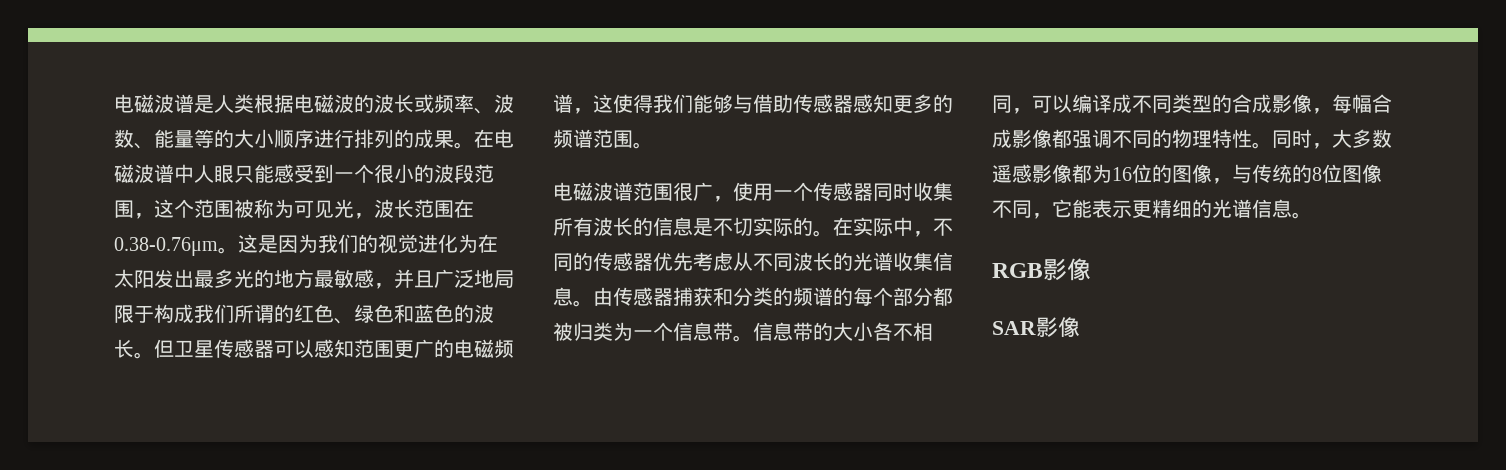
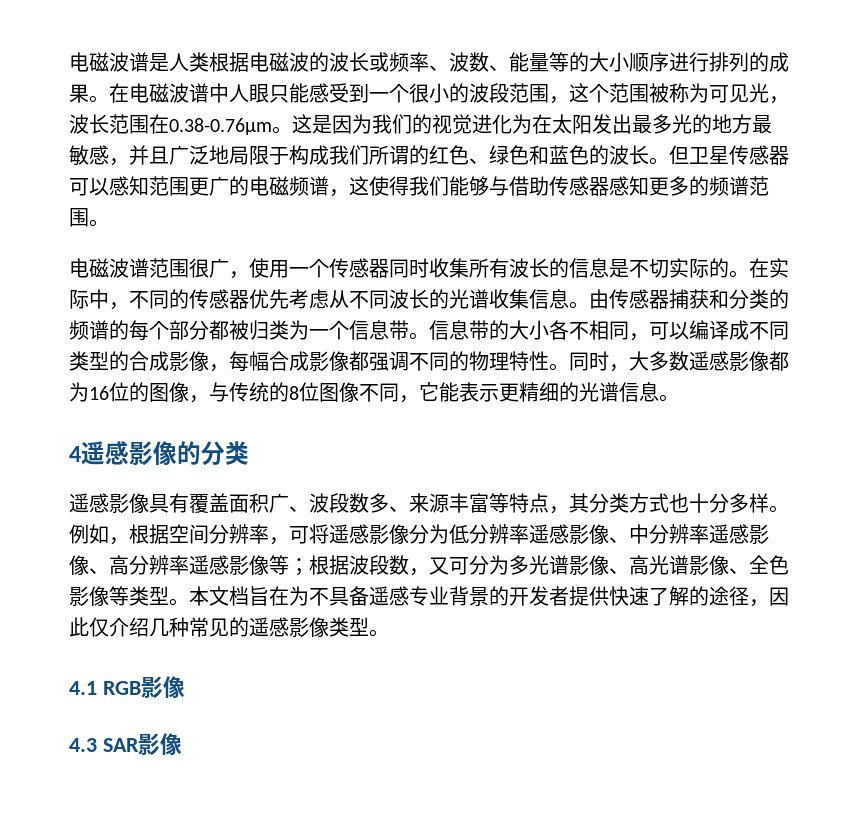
(1312, 215) none -> [69,441,249,466] [69,493,789,514] [69,524,769,545] [69,555,789,576] [69,586,789,607] [69,617,389,637] [69,681,97,695] 4遥感影像的分类 // 遥感影像具有覆盖面积广、波段数多、来源丰富等特点，其分类方式也十分多样。例如，根据空间分辨率，可将遥感影像分为低分辨率遥感影像、中分辨率遥感影像、高分辨率遥感影像等；根据波段数，又可分为多光谱影像、高光谱影像、全色影像等类型。本文档旨在为不具备遥感专业背景的开发者提供快速了解的途径，因此仅介绍几种常见的遥感影像类型。 // 4.1
(1091, 269) none -> [69,738,97,752] 4.3

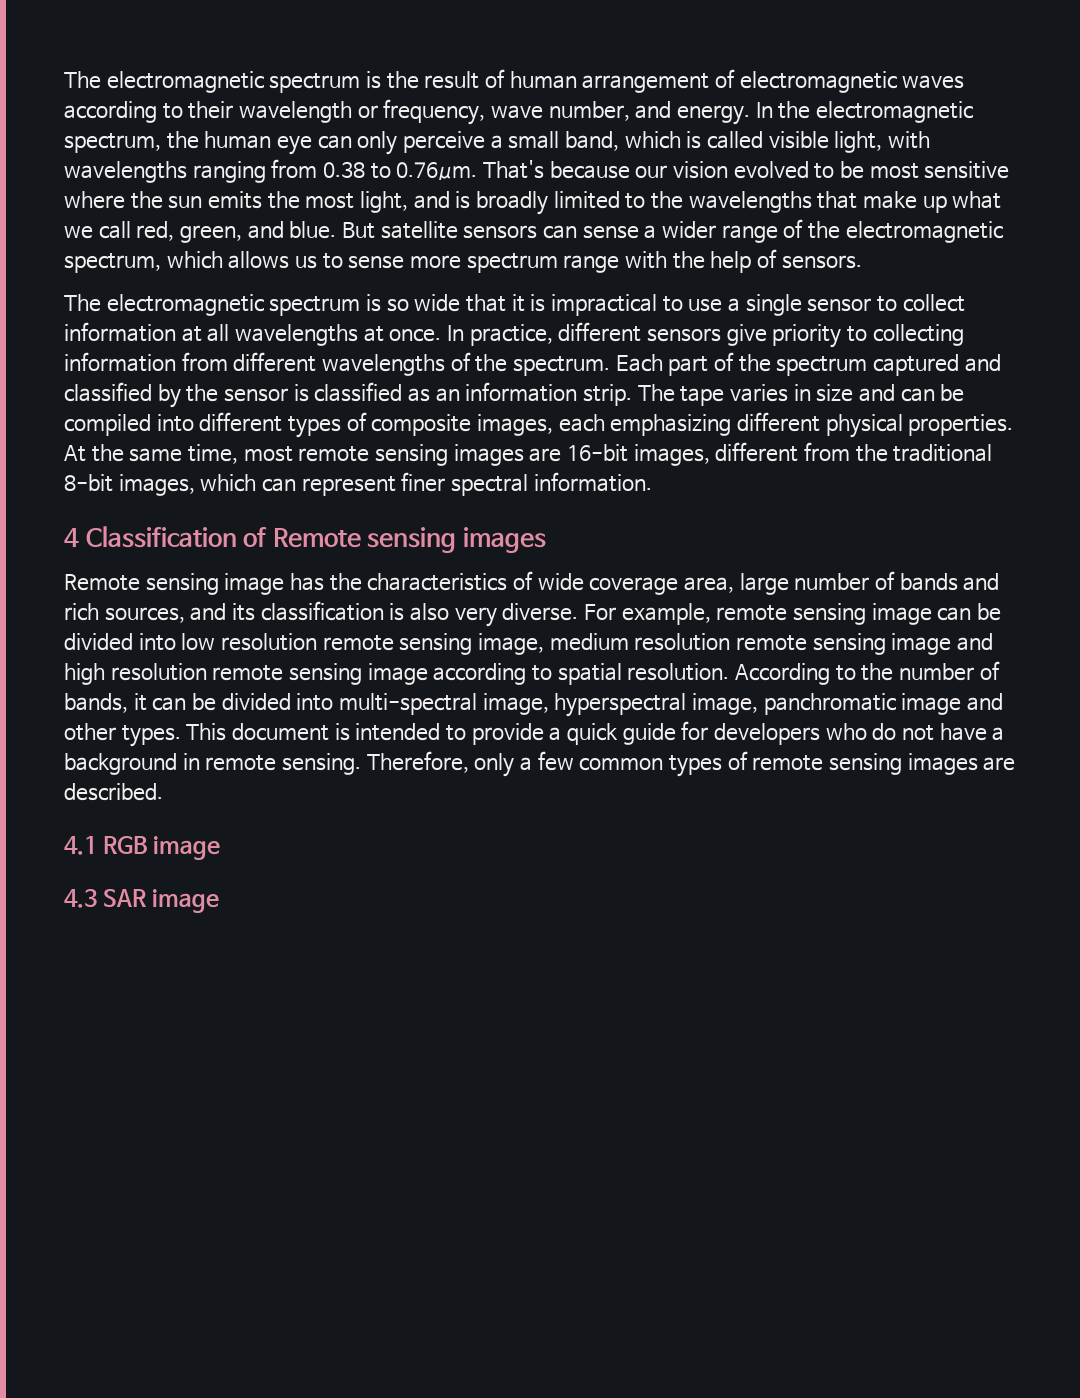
[69,52,789,72] [69,83,789,104] [69,114,772,135] [69,145,789,166] [69,176,769,197] [69,208,109,227] [69,258,789,279] [69,289,789,310] [69,320,789,341] [69,351,789,372] [69,382,679,403] [69,441,249,466] [69,493,789,514] [69,524,769,545] [69,555,789,576] [69,586,789,607] [69,617,389,637] 电磁波谱是人类根据电磁波的波长或频率、波数、能量等的大小顺序进行排列的成果。在电磁波谱中人眼只能感受到一个很小的波段范围，这个范围被称为可见光，波长范围在0.38-0.76μm。这是因为我们的视觉进化为在太阳发出最多光的地方最敏感，并且广泛地局限于构成我们所谓的红色、绿色和蓝色的波长。但卫星传感器可以感知范围更广的电磁频谱，这使得我们能够与借助传感器感知更多的频谱范围。 // 电磁波谱范围很广，使用一个传感器同时收集所有波长的信息是不切实际的。在实际中，不同的传感器优先考虑从不同波长的光谱收集信息。由传感器捕获和分类的频谱的每个部分都被归类为一个信息带。信息带的大小各不相同，可以编译成不同类型的合成影像，每幅合成影像都强调不同的物理特性。同时，大多数遥感影像都为16位的图像，与传统的8位图像不同，它能表示更精细的光谱信息。 // 4遥感影像的分类 // 遥感影像具有覆盖面积广、波段数多、来源丰富等特点，其分类方式也十分多样。例如，根据空间分辨率，可将遥感影像分为低分辨率遥感影像、中分辨率遥感影像、高分辨率遥感影像等；根据波段数，又可分为多光谱影像、高光谱影像、全色影像等类型。本文档旨在为不具备遥感专业背景的开发者提供快速了解的途径，因此仅介绍几种常见的遥感影像类型。 -> [64,69,965,93] [64,99,973,125] [64,131,930,155] [64,159,1010,183] [64,191,1002,215] [64,219,1003,243] [64,249,862,273] [64,294,965,316] [64,322,964,348] [64,352,1001,376] [64,382,965,408] [64,412,1014,438] [64,442,993,466] [64,472,652,496] [64,526,547,553] [64,571,1000,595] [64,601,1001,627] [64,633,993,655] [64,661,1000,685] [64,693,1003,717] [64,721,1005,747] [64,751,1016,777] [64,783,163,801] The electromagnetic spectrum is the result of human arrangement of electromagnetic waves according to their wavelength or frequency, wave number, and energy. In the electromagnetic spectrum, the human eye can only perceive a small band, which is called visible light, with wavelengths ranging from 0.38 to 0.76μm. That's because our vision evolved to be most sensitive where the sun emits the most light, and is broadly limited to the wavelengths that make up what we call red, green, and blue. But satellite sensors can sense a wider range of the electromagnetic spectrum, which allows us to sense more spectrum range with the help of sensors. // The electromagnetic spectrum is so wide that it is impractical to use a single sensor to collect information at all wavelengths at once. In practice, different sensors give priority to collecting information from different wavelengths of the spectrum. Each part of the spectrum captured and classified by the sensor is classified as an information strip. The tape varies in size and can be compiled into different types of composite images, each emphasizing different physical properties. At the same time, most remote sensing images are 16-bit images, different from the traditional 8-bit images, which can represent finer spectral information. // 4 Classification of Remote sensing images // Remote sensing image has the characteristics of wide coverage area, large number of bands and rich sources, and its classification is also very diverse. For example, remote sensing image can be divided into low resolution remote sensing image, medium resolution remote sensing image and high resolution remote sensing image according to spatial resolution. According to the number of bands, it can be divided into multi-spectral image, hyperspectral image, panchromatic image and other types. This document is intended to provide a quick guide for developers who do not have a background in remote sensing. Therefore, only a few common types of remote sensing images are described.
[140,676,185,698] 影像 -> [153,836,221,860] image
[137,733,182,755] 影像 -> [152,889,220,913] image

